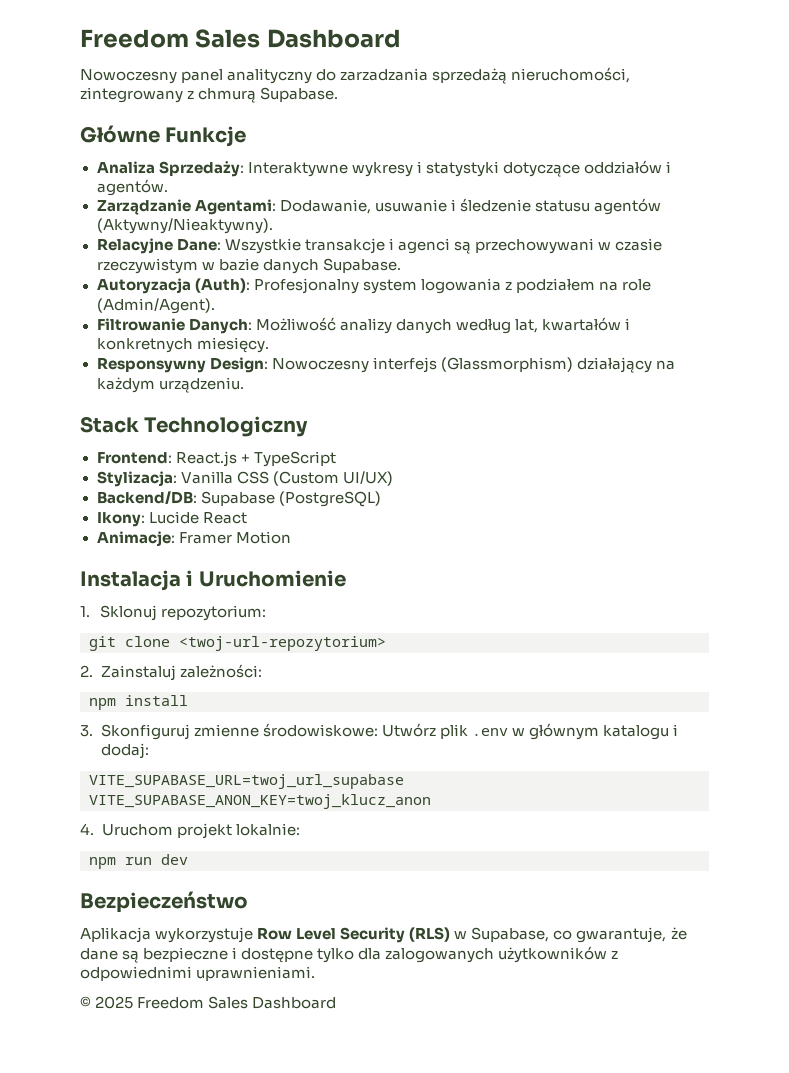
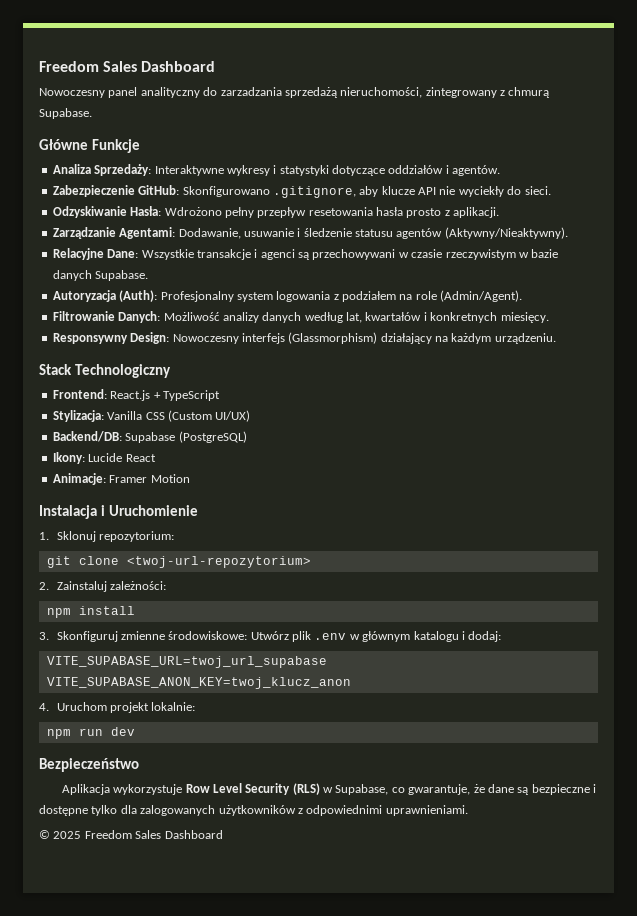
(168, 187) none -> [52,185,551,198] [52,206,500,218] // Zabezpieczenie GitHub: Skonfigurowano .gitignore, aby klucze API nie wyciekły do sieci. // Odzyskiwanie Hasła: Wdrożono pełny przepływ resetowania hasła prosto z aplikacji.

